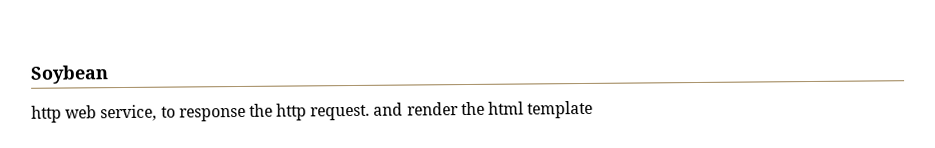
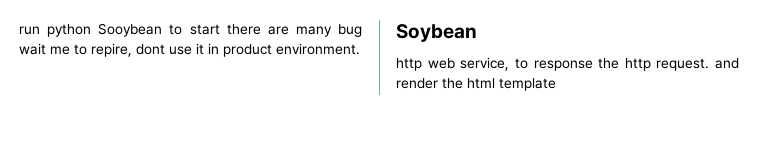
(30, 74) none -> [19,23,362,37] [19,43,360,57] run python Sooybean to start there are many bug wait me to repire, dont use it in product environment. //

